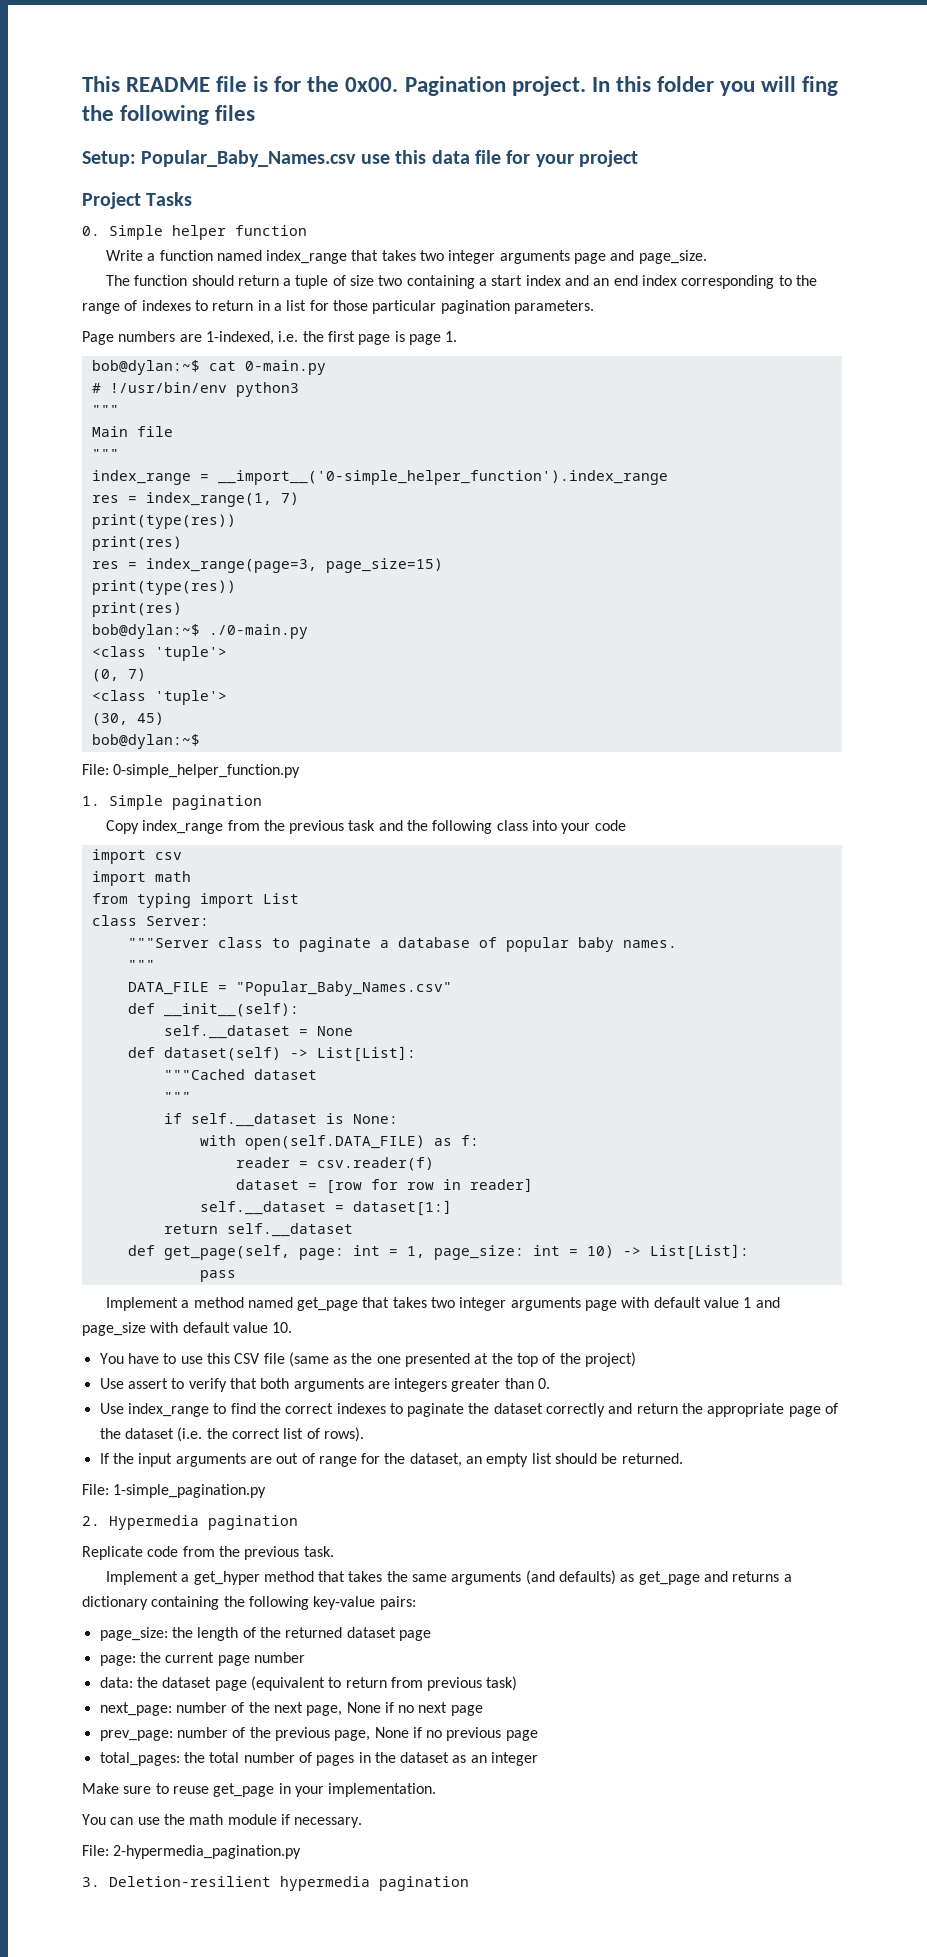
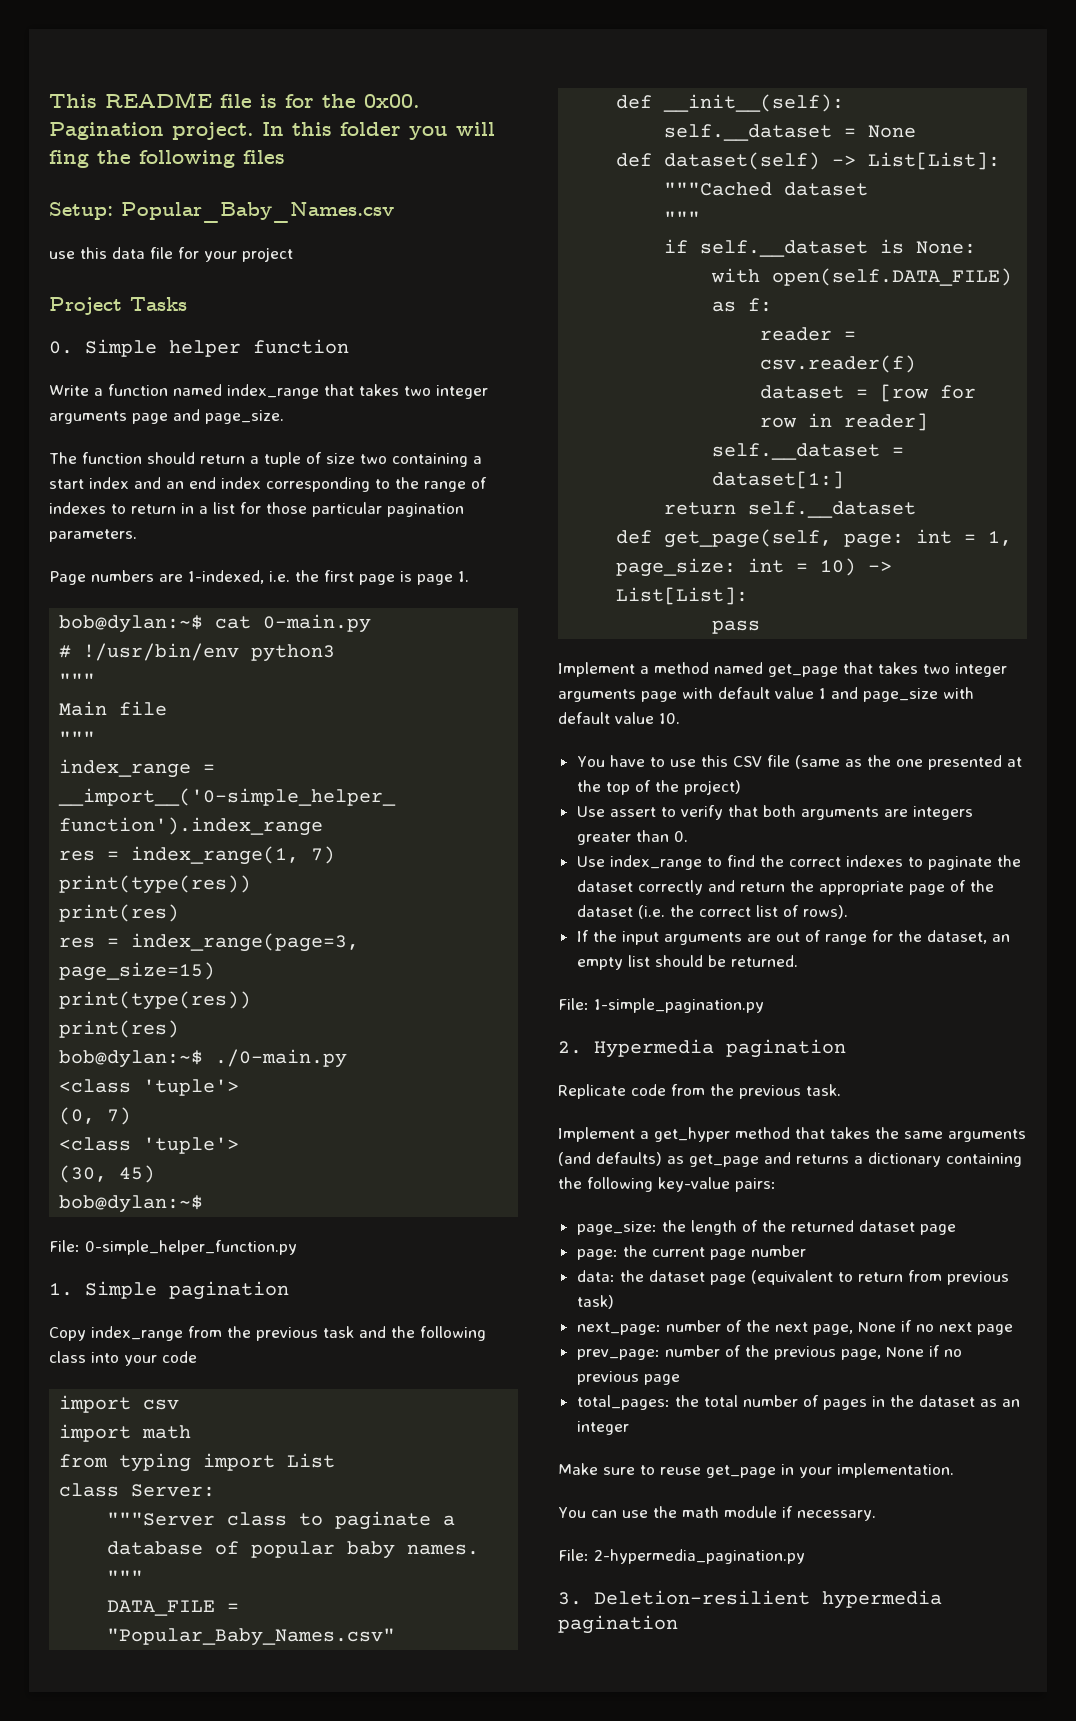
(357, 158) none -> (394, 212) //

